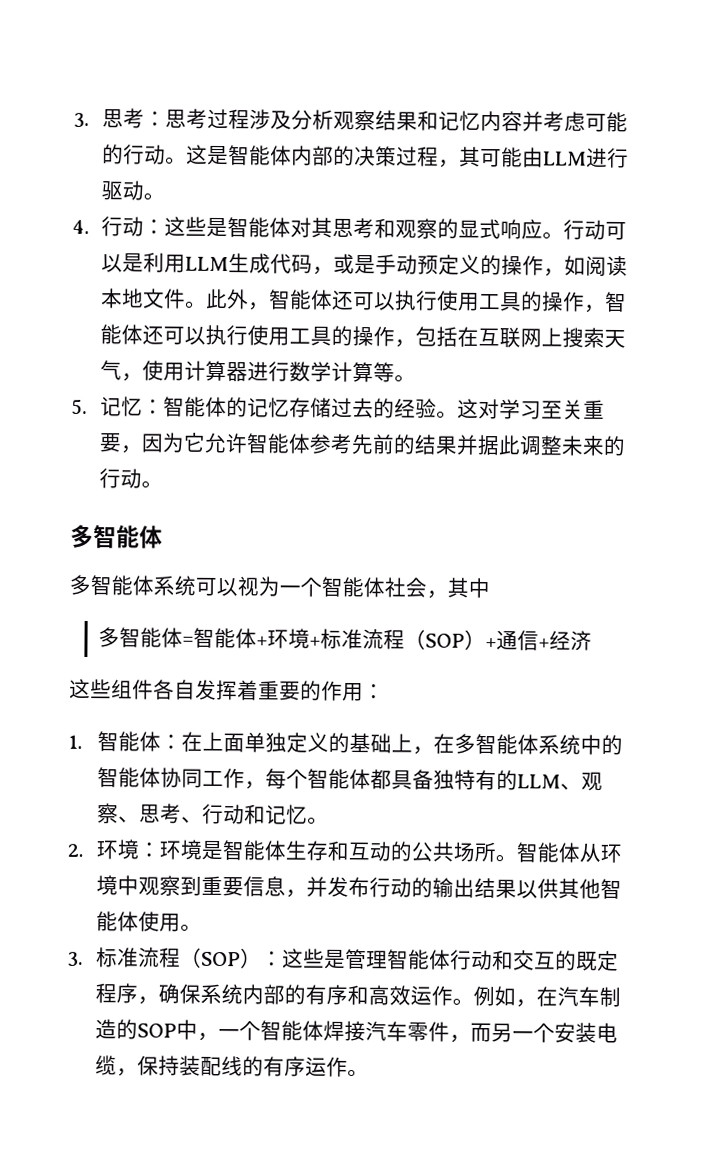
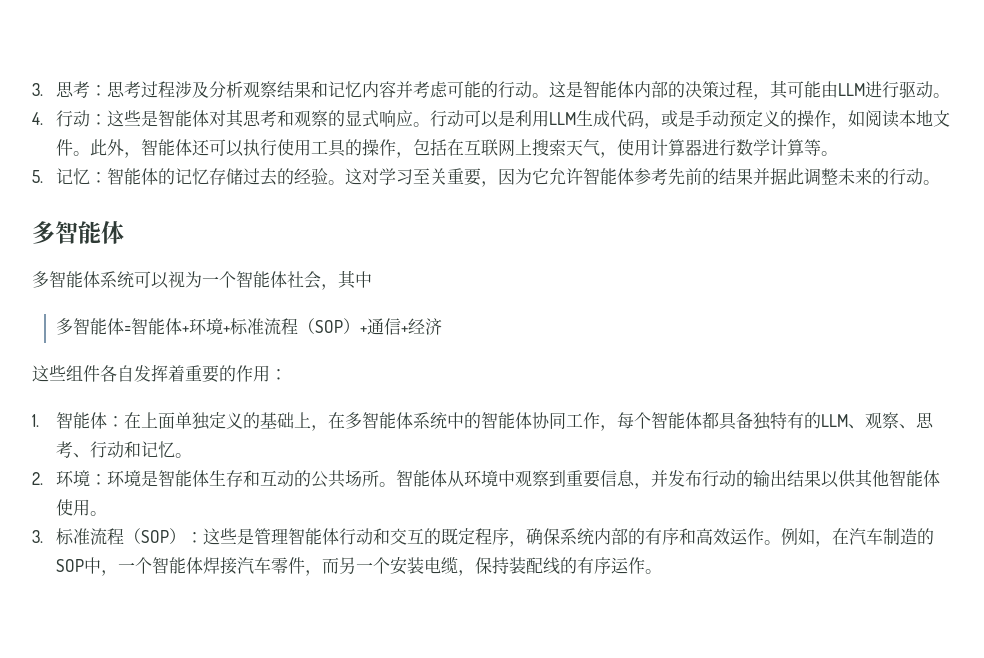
[603,291,627,313] [99,324,416,348] 智能体还可以执行使用工具的操作， -> (413, 155) none

